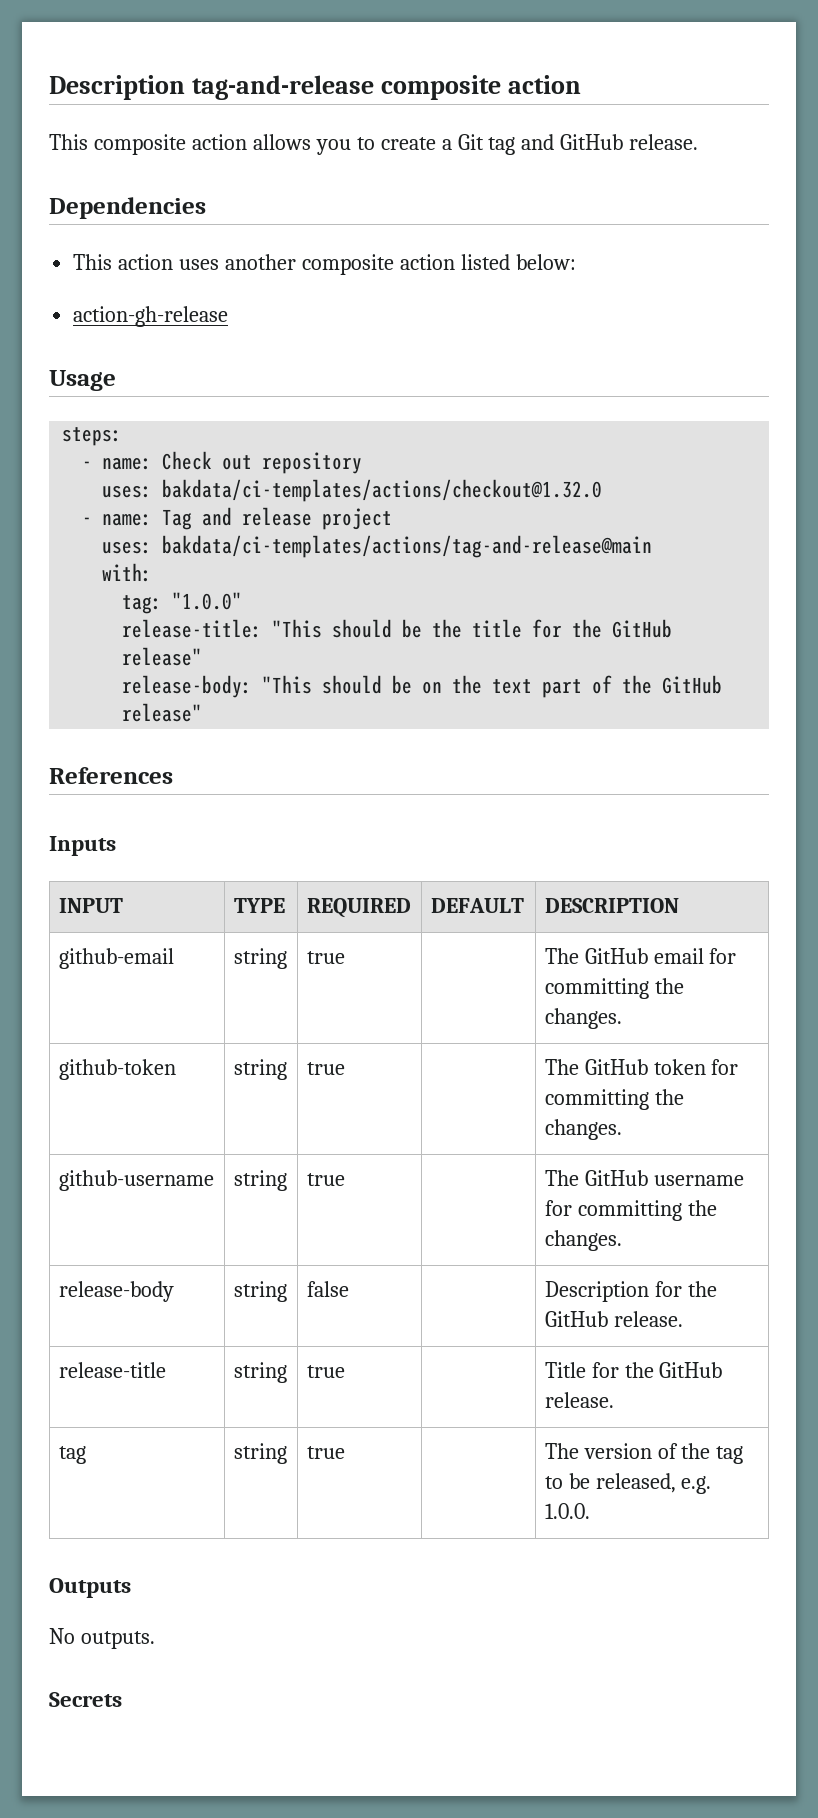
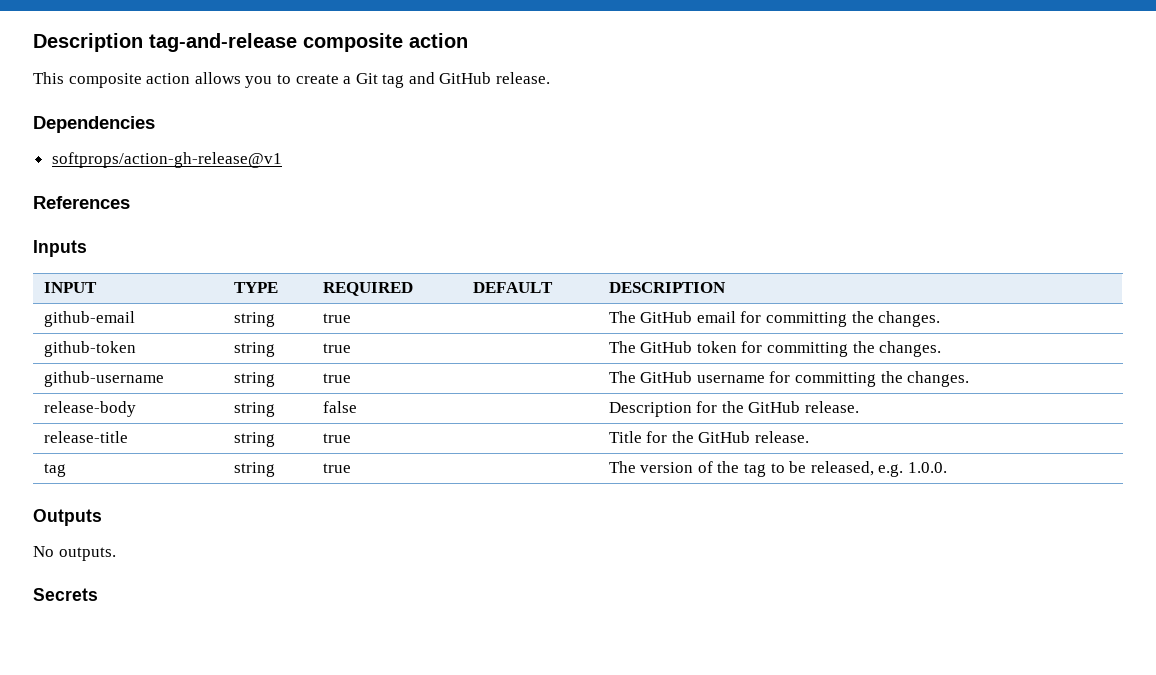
[73,254,576,275] [73,306,229,327] [49,370,116,391] [62,427,123,446] [82,451,363,474] [102,479,603,502] [82,507,393,530] [102,535,653,558] [102,563,153,582] [122,592,243,614] [122,619,673,638] [122,647,203,666] [122,675,723,698] [122,703,203,722] This action uses another composite action listed below: // action-gh-release // Usage // steps: // - name: Check out repository // uses: bakdata/ci-templates/actions/checkout@1.32.0 // - name: Tag and release project // uses: bakdata/ci-templates/actions/tag-and-release@main // with: // tag: "1.0.0" // release-title: "This should be the title for the GitHub release" // release-body: "This should be on the text part of the GitHub release" -> [51,152,282,168] softprops/action-gh-release@v1

